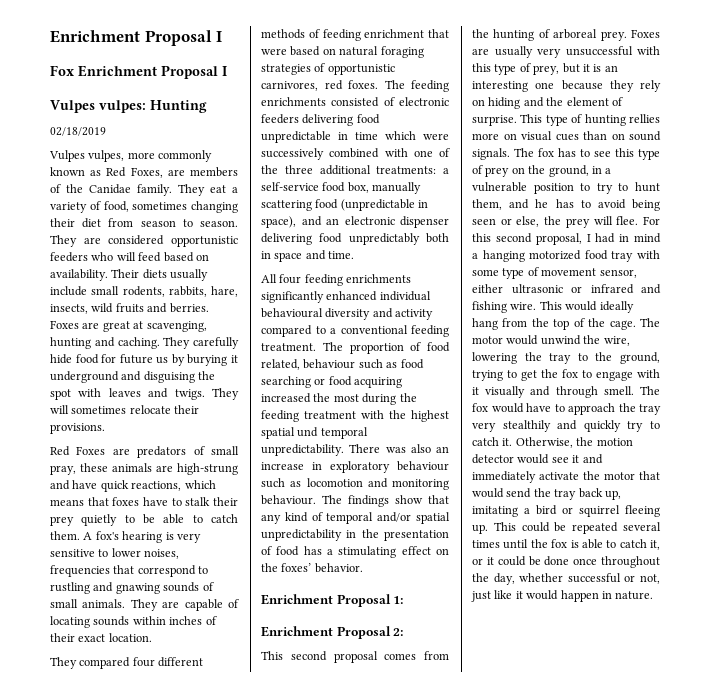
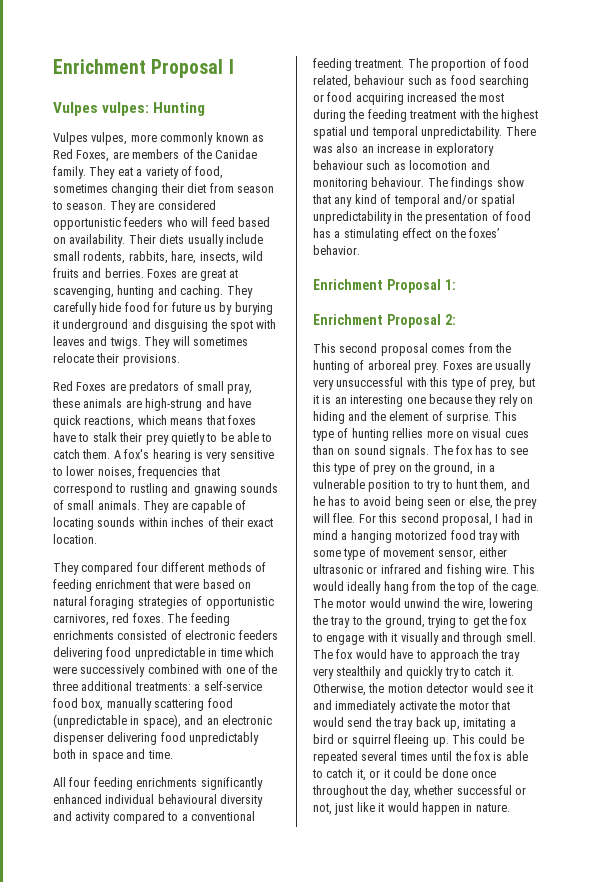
[50,30,223,46] [50,65,228,79] Enrichment Proposal I // Fox Enrichment Proposal I -> [53,59,234,78] Enrichment Proposal I
[50,127,106,136] // 02/18/2019 -> (206, 109) none

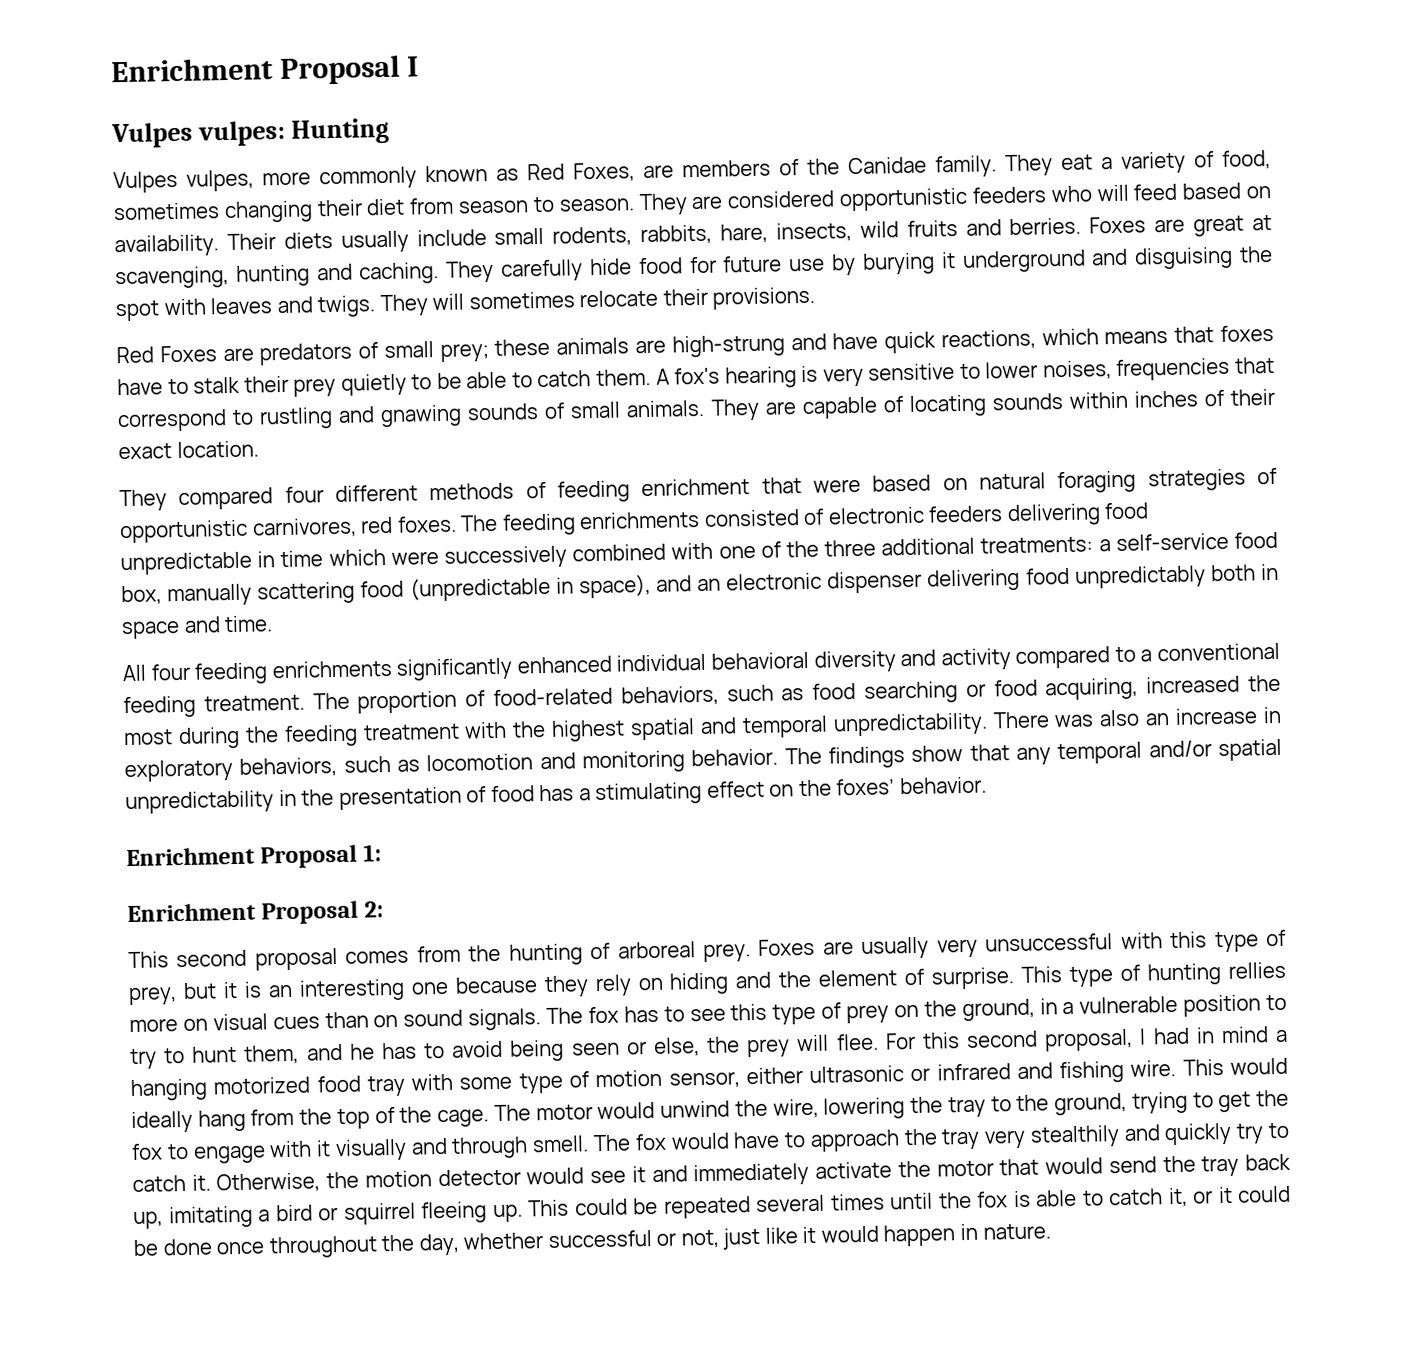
[203,305,216,312] us -> [789,258,826,272] use
[227,383,253,394] pray, -> [439,343,489,362] prey;
[157,794,217,804] behavioural -> [710,651,809,670] behavioral
[503,58,529,68] [313,75,405,88] food related, behaviour -> [493,685,719,707] food-related behaviors,
[355,93,404,105] acquiring -> [1045,677,1139,701] acquiring,
[350,126,370,136] und -> [699,717,737,735] and
[313,160,363,170] behaviour -> [239,757,338,778] behaviors,
[371,177,425,187] behaviour. -> [691,748,779,767] behavior.
[354,194,392,204] kind of -> (1052, 756) none
[383,548,435,557] movement -> [595,1069,663,1088] motion

